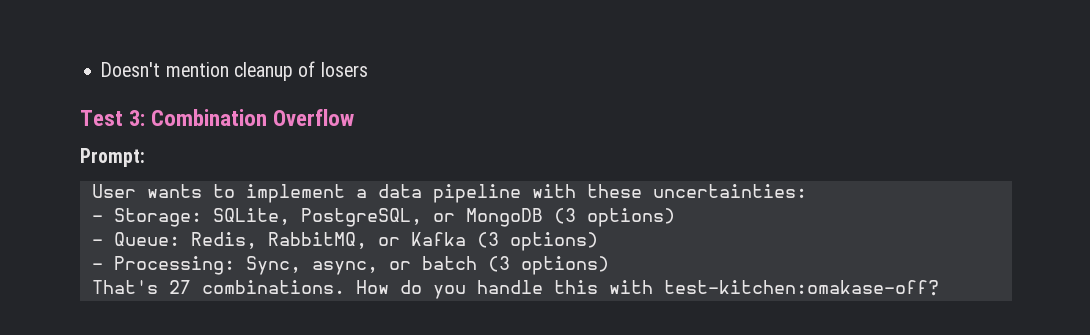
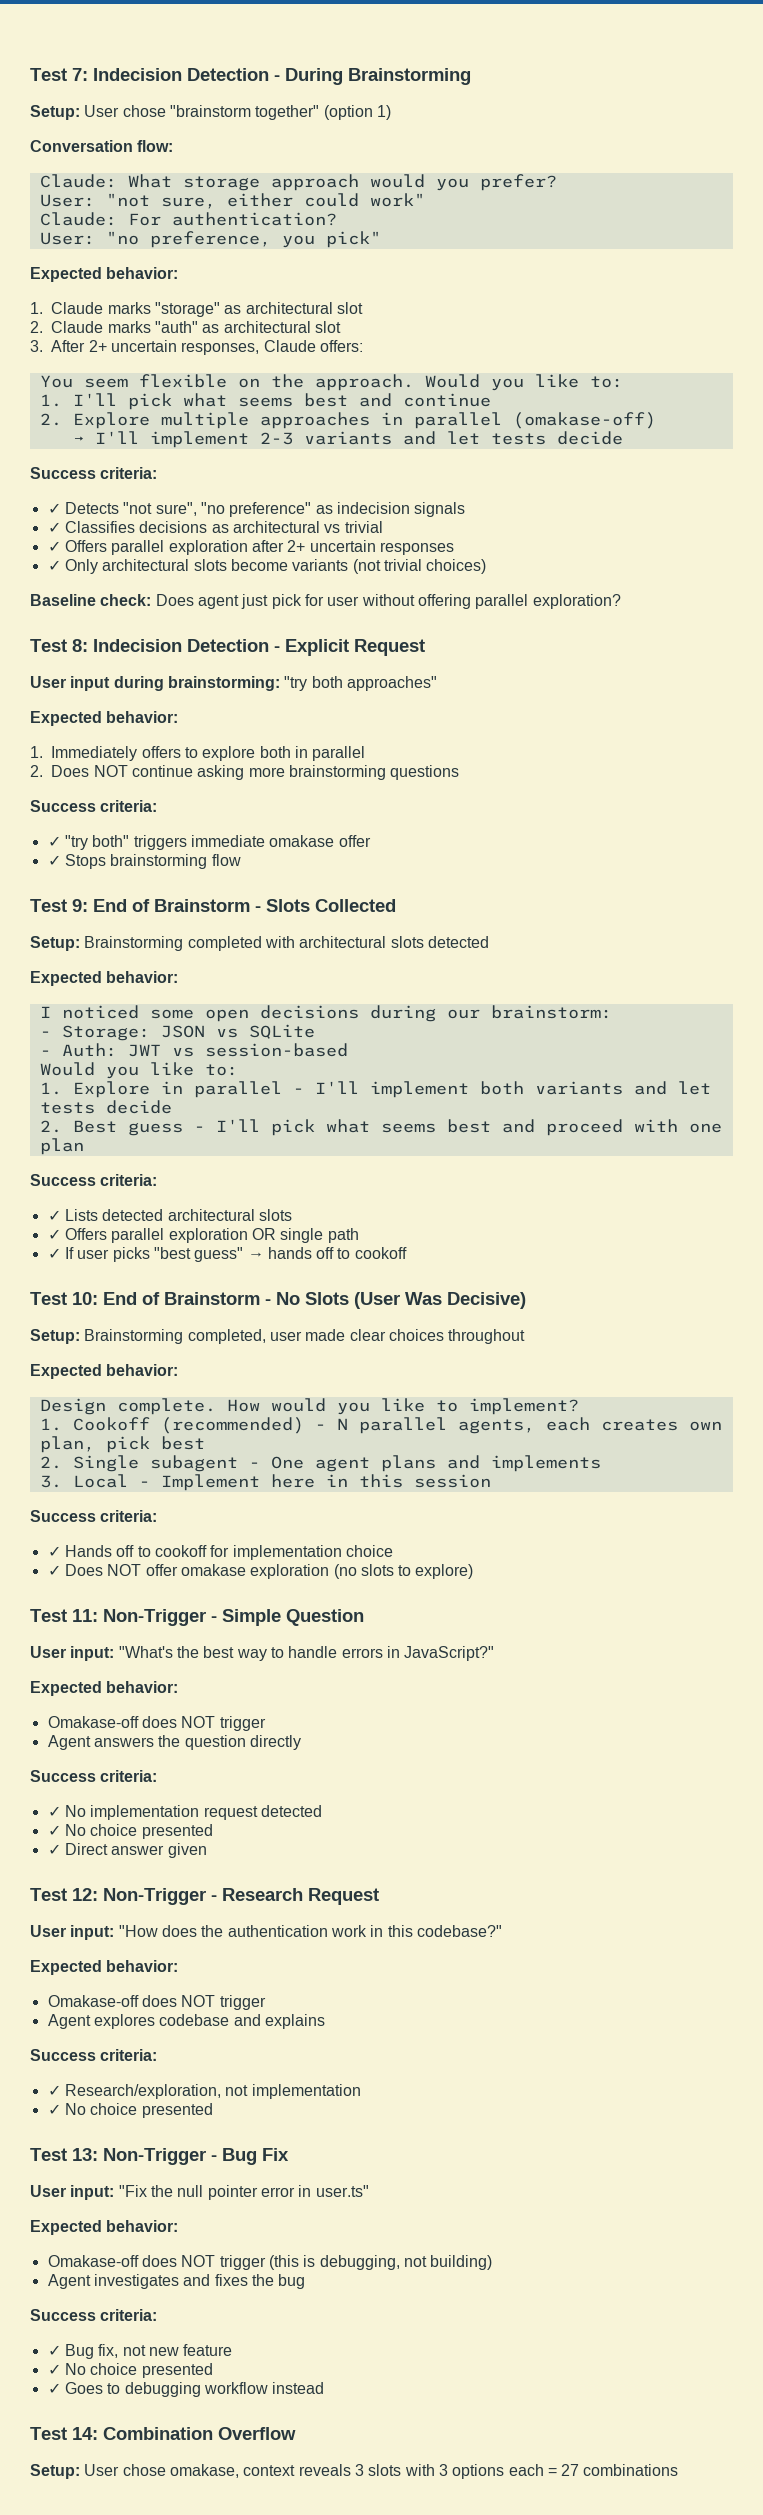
[101,61,368,81] [80,109,355,126] [80,148,145,167] [91,184,807,203] [91,208,675,227] [91,232,598,251] [91,256,609,275] [91,280,939,299] Doesn't mention cleanup of losers // Test 3: Combination Overflow // Prompt: // User wants to implement a data pipeline with these uncertainties: // - Storage: SQLite, PostgreSQL, or MongoDB (3 options) // - Queue: Redis, RabbitMQ, or Kafka (3 options) // - Processing: Sync, async, or batch (3 options) // That's 27 combinations. How do you handle this with test-kitchen:omakase-off? -> [30,68,471,85] [30,105,391,120] [30,140,174,152] [39,174,557,191] [39,193,425,209] [39,212,337,226] [39,231,381,248] [30,267,179,282] [30,302,364,317] [30,321,342,333] [30,340,364,355] [39,374,623,391] [39,393,491,410] [39,412,656,429] [72,431,623,448] [30,467,158,479] [47,502,466,517] [47,521,383,533] [47,540,454,555] [47,559,487,574] [30,594,621,609] [30,639,425,656] [30,676,437,691] [30,711,179,726] [30,746,366,761] [30,765,460,780] [30,800,158,812] [47,835,371,850] [47,854,241,869] [30,899,396,912] [30,936,489,951] [30,971,179,986] [39,1005,612,1022] [39,1024,315,1041] [39,1043,348,1057] [39,1062,238,1079] [39,1081,711,1098] [39,1100,172,1114] [39,1119,722,1136] [39,1138,84,1155] [30,1174,158,1186] [47,1209,292,1221] [47,1228,359,1243] [47,1247,407,1262] [30,1292,526,1309] [30,1329,526,1344] [30,1364,179,1379] [39,1398,579,1415] [39,1417,722,1434] [39,1436,205,1453] [39,1455,601,1472] [39,1474,491,1491] [30,1510,158,1522] [47,1545,393,1560] [47,1564,474,1579] [30,1609,364,1626] [30,1646,495,1661] [30,1681,179,1696] [47,1716,266,1731] [47,1735,301,1750] [30,1770,158,1782] [47,1805,322,1820] [47,1824,213,1839] [47,1843,207,1858] [30,1888,379,1905] [30,1925,502,1940] [30,1960,179,1975] [47,1995,266,2010] [47,2014,325,2029] [30,2049,158,2061] [47,2084,361,2099] [47,2103,213,2118] [30,2148,289,2165] [30,2185,369,2200] [30,2220,179,2235] [47,2255,493,2270] [47,2274,306,2289] [30,2309,158,2321] [47,2344,233,2359] [47,2363,213,2378] [47,2382,325,2397] [30,2427,296,2440] [30,2464,679,2479] Test 7: Indecision Detection - During Brainstorming // Setup: User chose "brainstorm together" (option 1) // Conversation flow: // Claude: What storage approach would you prefer? // User: "not sure, either could work" // Claude: For authentication? // User: "no preference, you pick" // Expected behavior: // 1. Claude marks "storage" as architectural slot // 2. Claude marks "auth" as architectural slot // 3. After 2+ uncertain responses, Claude offers: // You seem flexible on the approach. Would you like to: // 1. I'll pick what seems best and continue // 2. Explore multiple approaches in parallel (omakase-off) // → I'll implement 2-3 variants and let tests decide // Success criteria: // ✓ Detects "not sure", "no preference" as indecision signals // ✓ Classifies decisions as architectural vs trivial // ✓ Offers parallel exploration after 2+ uncertain responses // ✓ Only architectural slots become variants (not trivial choices) // Baseline check: Does agent just pick for user without offering parallel exploration? // Test 8: Indecision Detection - Explicit Request // User input during brainstorming: "try both approaches" // Expected behavior: // 1. Immediately offers to explore both in parallel // 2. Does NOT continue asking more brainstorming questions // Success criteria: // ✓ "try both" triggers immediate omakase offer // ✓ Stops brainstorming flow // Test 9: End of Brainstorm - Slots Collected // Setup: Brainstorming completed with architectural slots detected // Expected behavior: // I noticed some open decisions during our brainstorm: // - Storage: JSON vs SQLite // - Auth: JWT vs session-based // Would you like to: // 1. Explore in parallel - I'll implement both variants and let tests decide // 2. Best guess - I'll pick what seems best and proceed with one plan // Success criteria: // ✓ Lists detected architectural slots // ✓ Offers parallel exploration OR single path // ✓ If user picks "best guess" → hands off to cookoff // Test 10: End of Brainstorm - No Slots (User Was Decisive) // Setup: Brainstorming completed, user made clear choices throughout // Expected behavior: // Design complete. How would you like to implement? // 1. Cookoff (recommended) - N parallel agents, each creates own plan, pick best // 2. Single subagent - One agent plans and implements // 3. Local - Implement here in this session // Success criteria: // ✓ Hands off to cookoff for implementation choice // ✓ Does NOT offer omakase exploration (no slots to explore) // Test 11: Non-Trigger - Simple Question // User input: "What's the best way to handle errors in JavaScript?" // Expected behavior: // Omakase-off does NOT trigger // Agent answers the question directly // Success criteria: // ✓ No implementation request detected // ✓ No choice presented // ✓ Direct answer given // Test 12: Non-Trigger - Research Request // User input: "How does the authentication work in this codebase?" // Expected behavior: // Omakase-off does NOT trigger // Agent explores codebase and explains // Success criteria: // ✓ Research/exploration, not implementation // ✓ No choice presented // Test 13: Non-Trigger - Bug Fix // User input: "Fix the null pointer error in user.ts" // Expected behavior: // Omakase-off does NOT trigger (this is debugging, not building) // Agent investigates and fixes the bug // Success criteria: // ✓ Bug fix, not new feature // ✓ No choice presented // ✓ Goes to debugging workflow instead // Test 14: Combination Overflow // Setup: User chose omakase, context reveals 3 slots with 3 options each = 27 combinations

